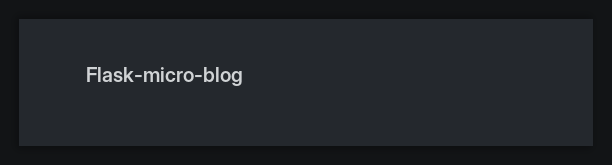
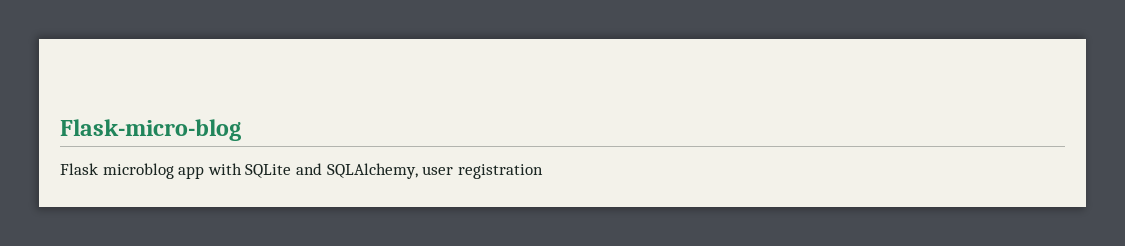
(243, 76) none -> [60,163,543,179] // Flask microblog app with SQLite and SQLAlchemy, user registration

